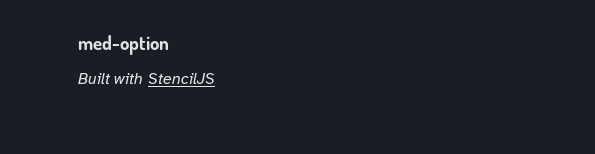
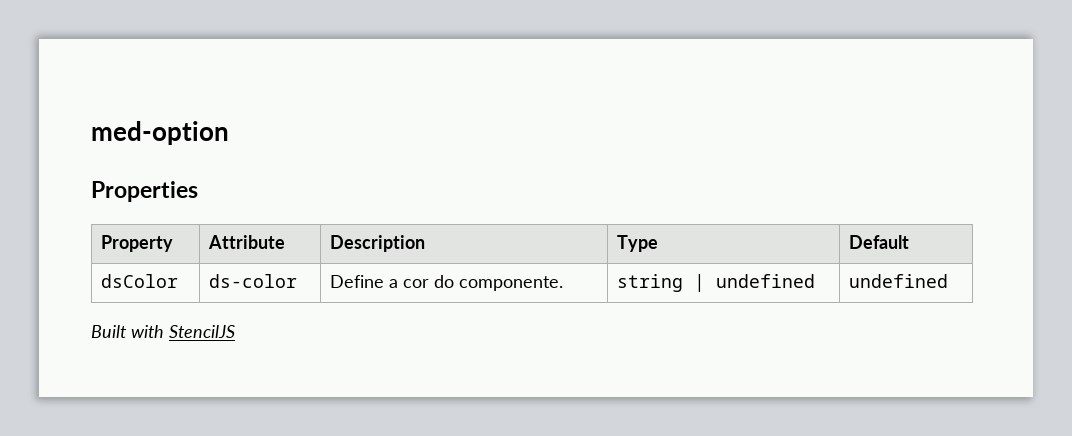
(169, 45) none -> [91,181,198,202] [100,235,173,252] [207,235,285,249] [329,235,425,252] [616,235,658,252] [848,235,909,249] [100,274,178,288] [208,274,297,288] [329,275,563,291] [616,274,815,292] [848,274,948,288] // Properties // Property | Attribute | Description | Type | Default // dsColor | ds-color | Define a cor do componente. | string | undefined | undefined

